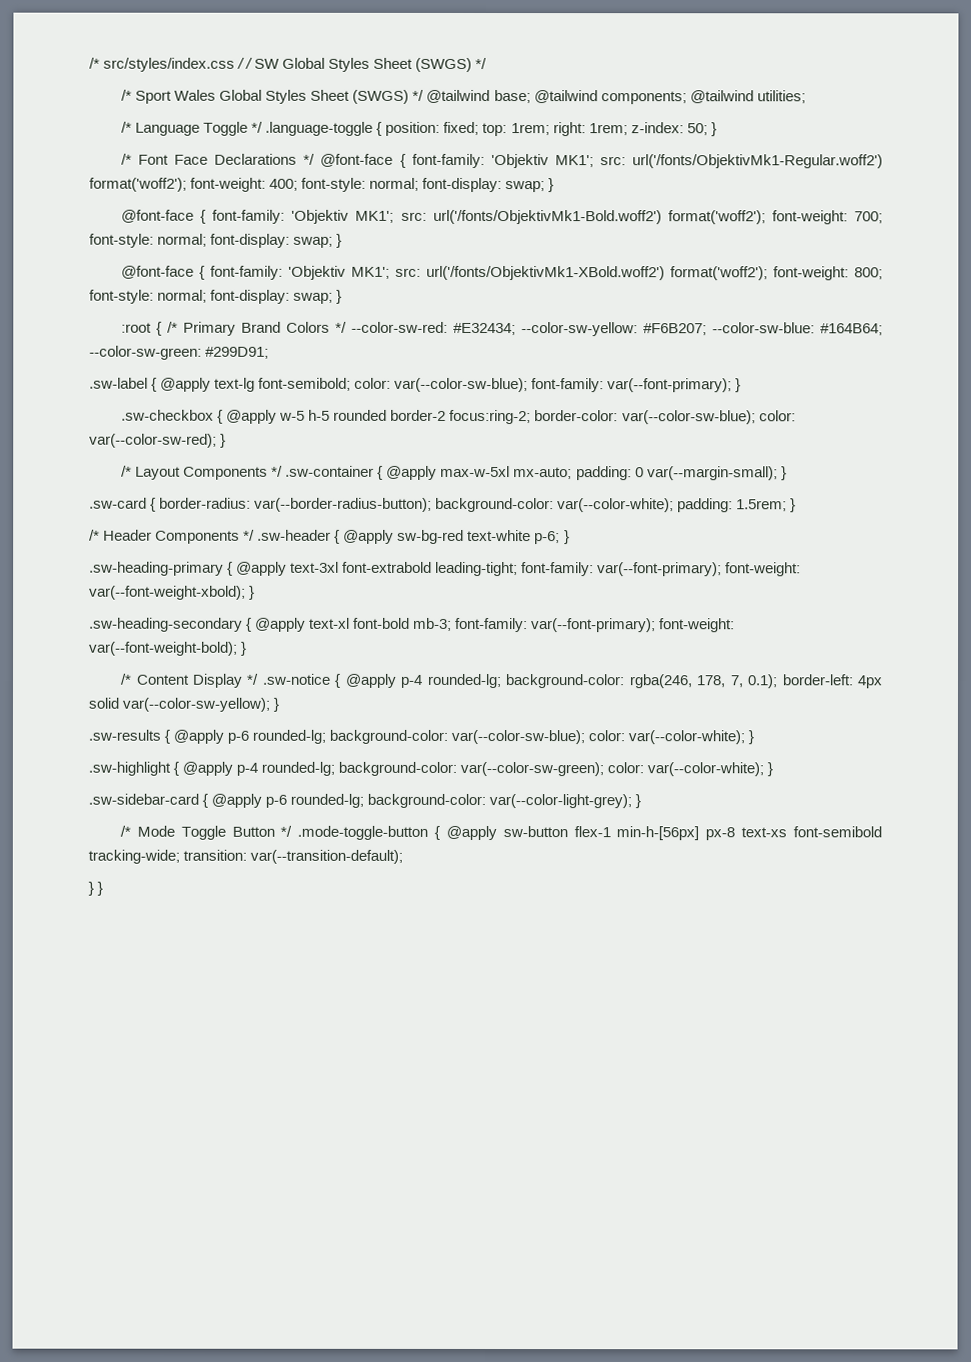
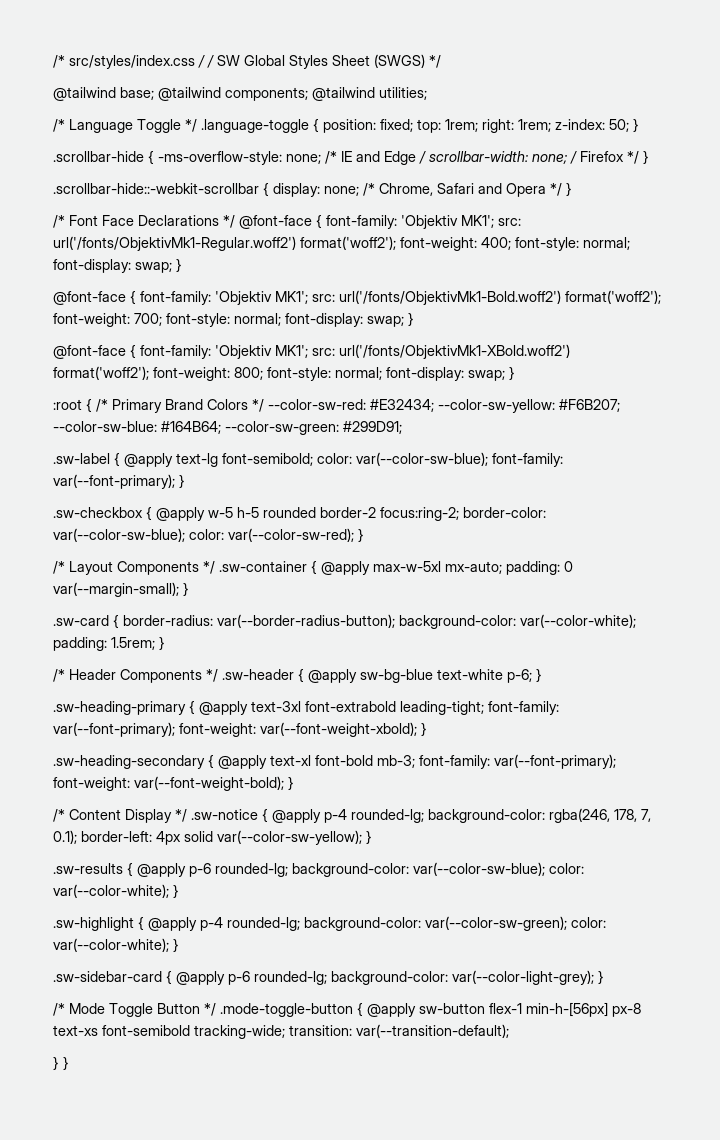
[121,89,425,104] /* Sport Wales Global Styles Sheet (SWGS) */ -> (441, 61) none
(717, 129) none -> [53,150,649,165] [53,182,572,197] // .scrollbar-hide { -ms-overflow-style: none; /* IE and Edge / scrollbar-width: none; / Firefox */ } // .scrollbar-hide::-webkit-scrollbar { display: none; /* Chrome, Safari and Opera */ }
[397,529,465,544] sw-bg-red -> [360,669,433,683] sw-bg-blue

